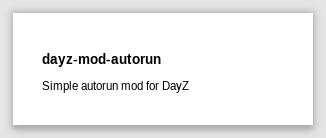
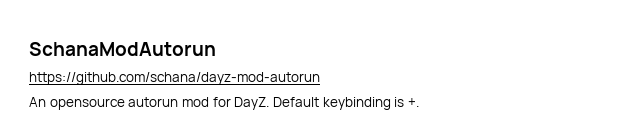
[42,53,161,67] [42,81,190,93] dayz-mod-autorun // Simple autorun mod for DayZ -> [29,42,216,56] [29,72,320,85] [29,97,419,110] SchanaModAutorun // https://github.com/schana/dayz-mod-autorun // An opensource autorun mod for DayZ. Default keybinding is +.

